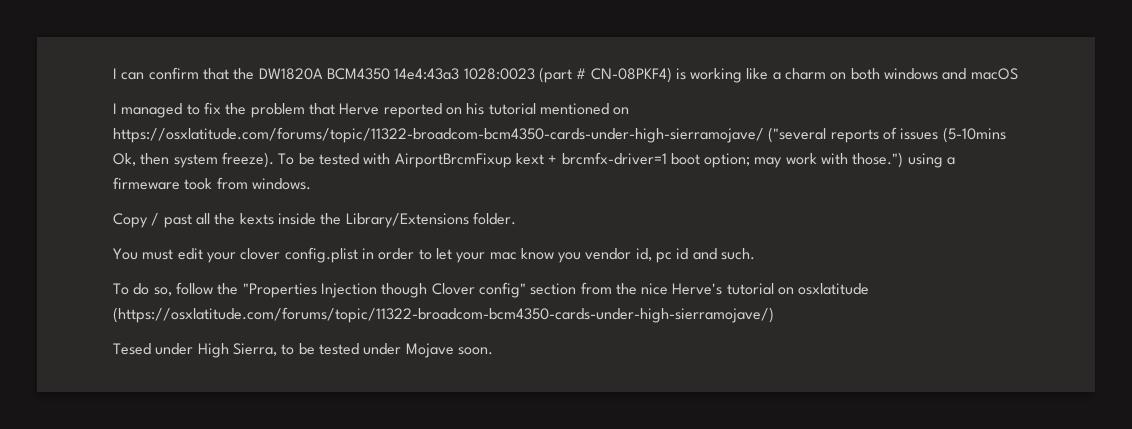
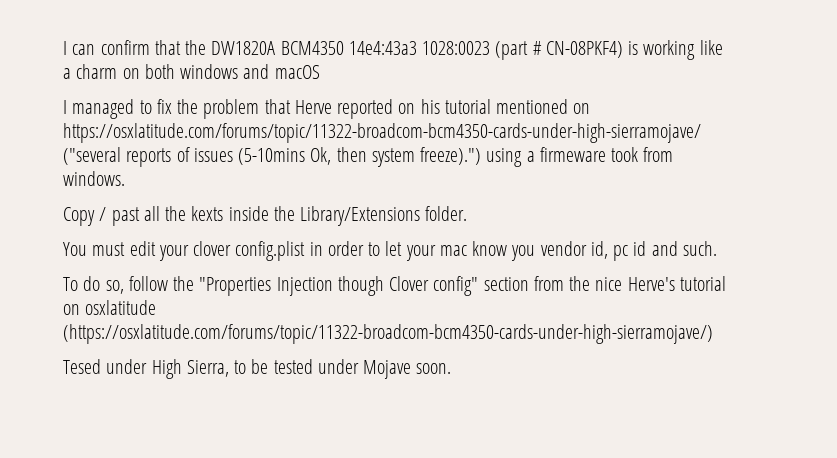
[221,152,904,168] freeze). To be tested with AirportBrcmFixup kext + brcmfx-driver=1 boot option; may work with those.") -> [420,147,482,165] freeze).")

